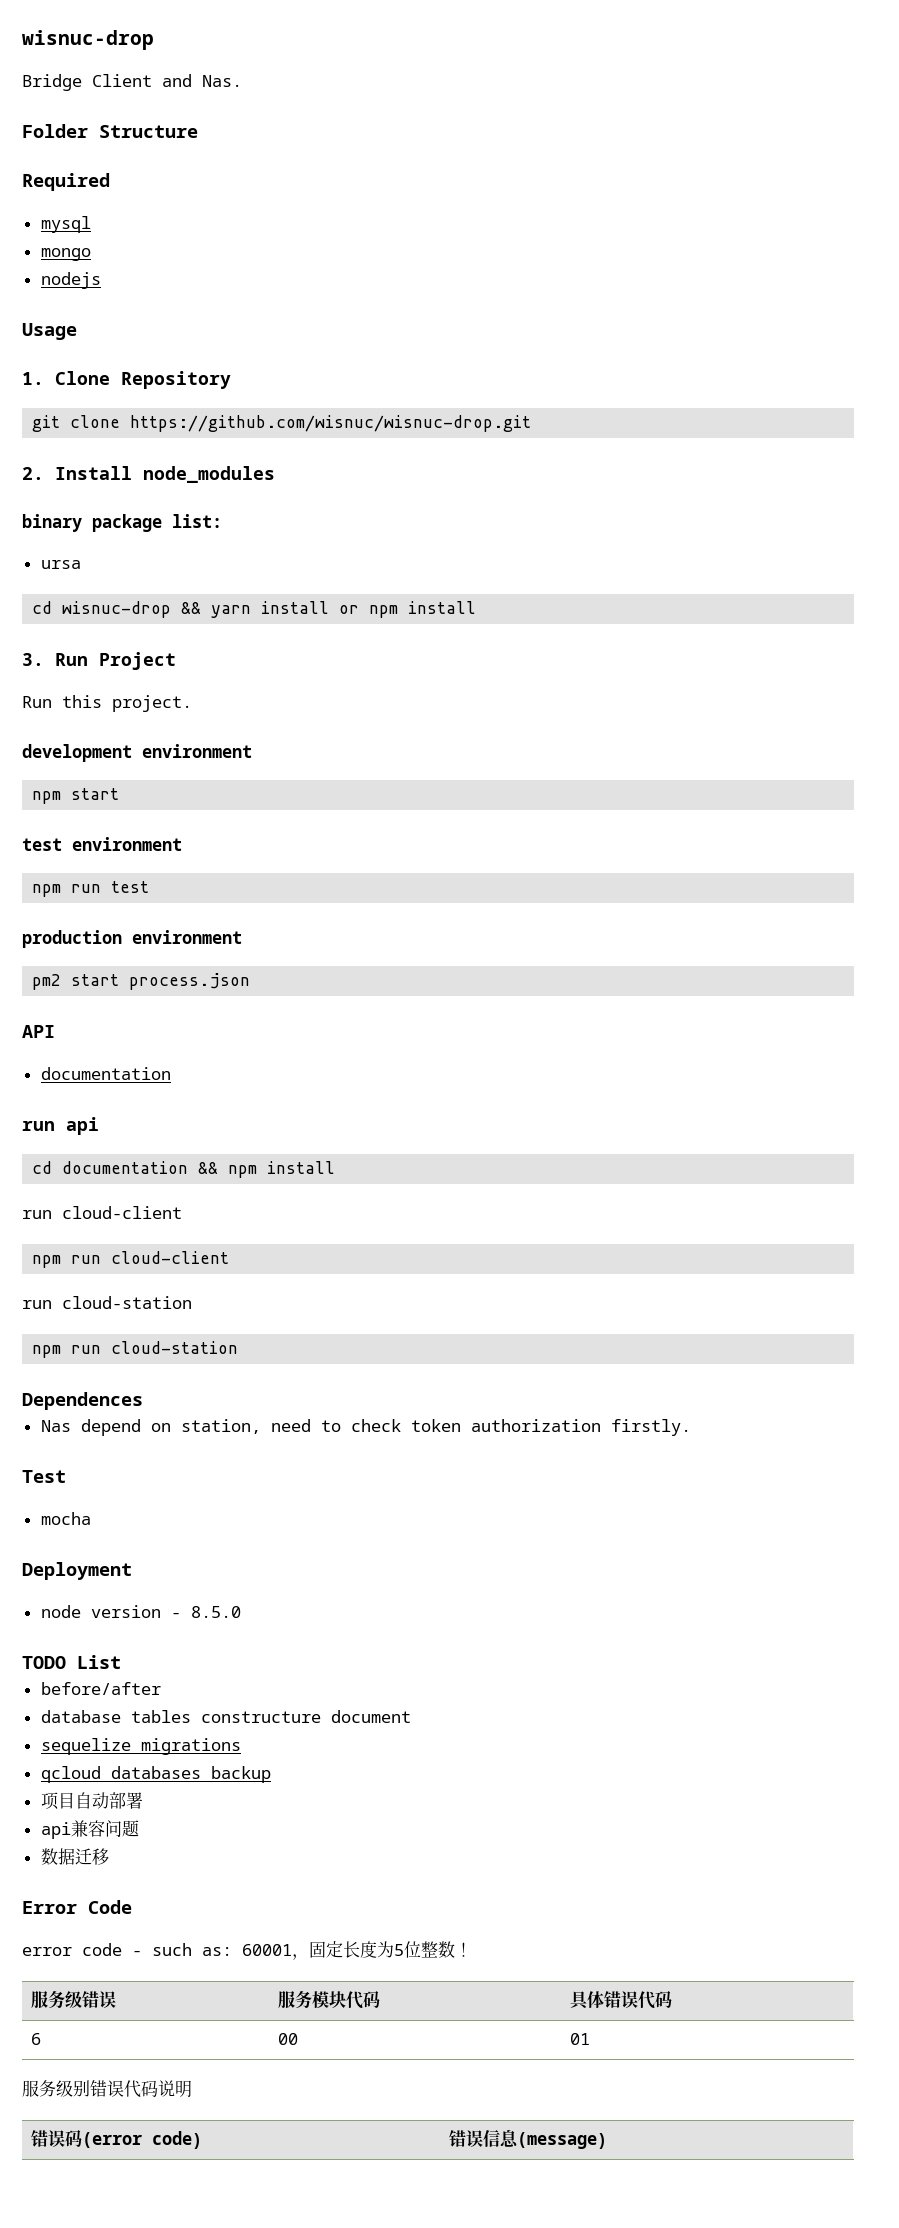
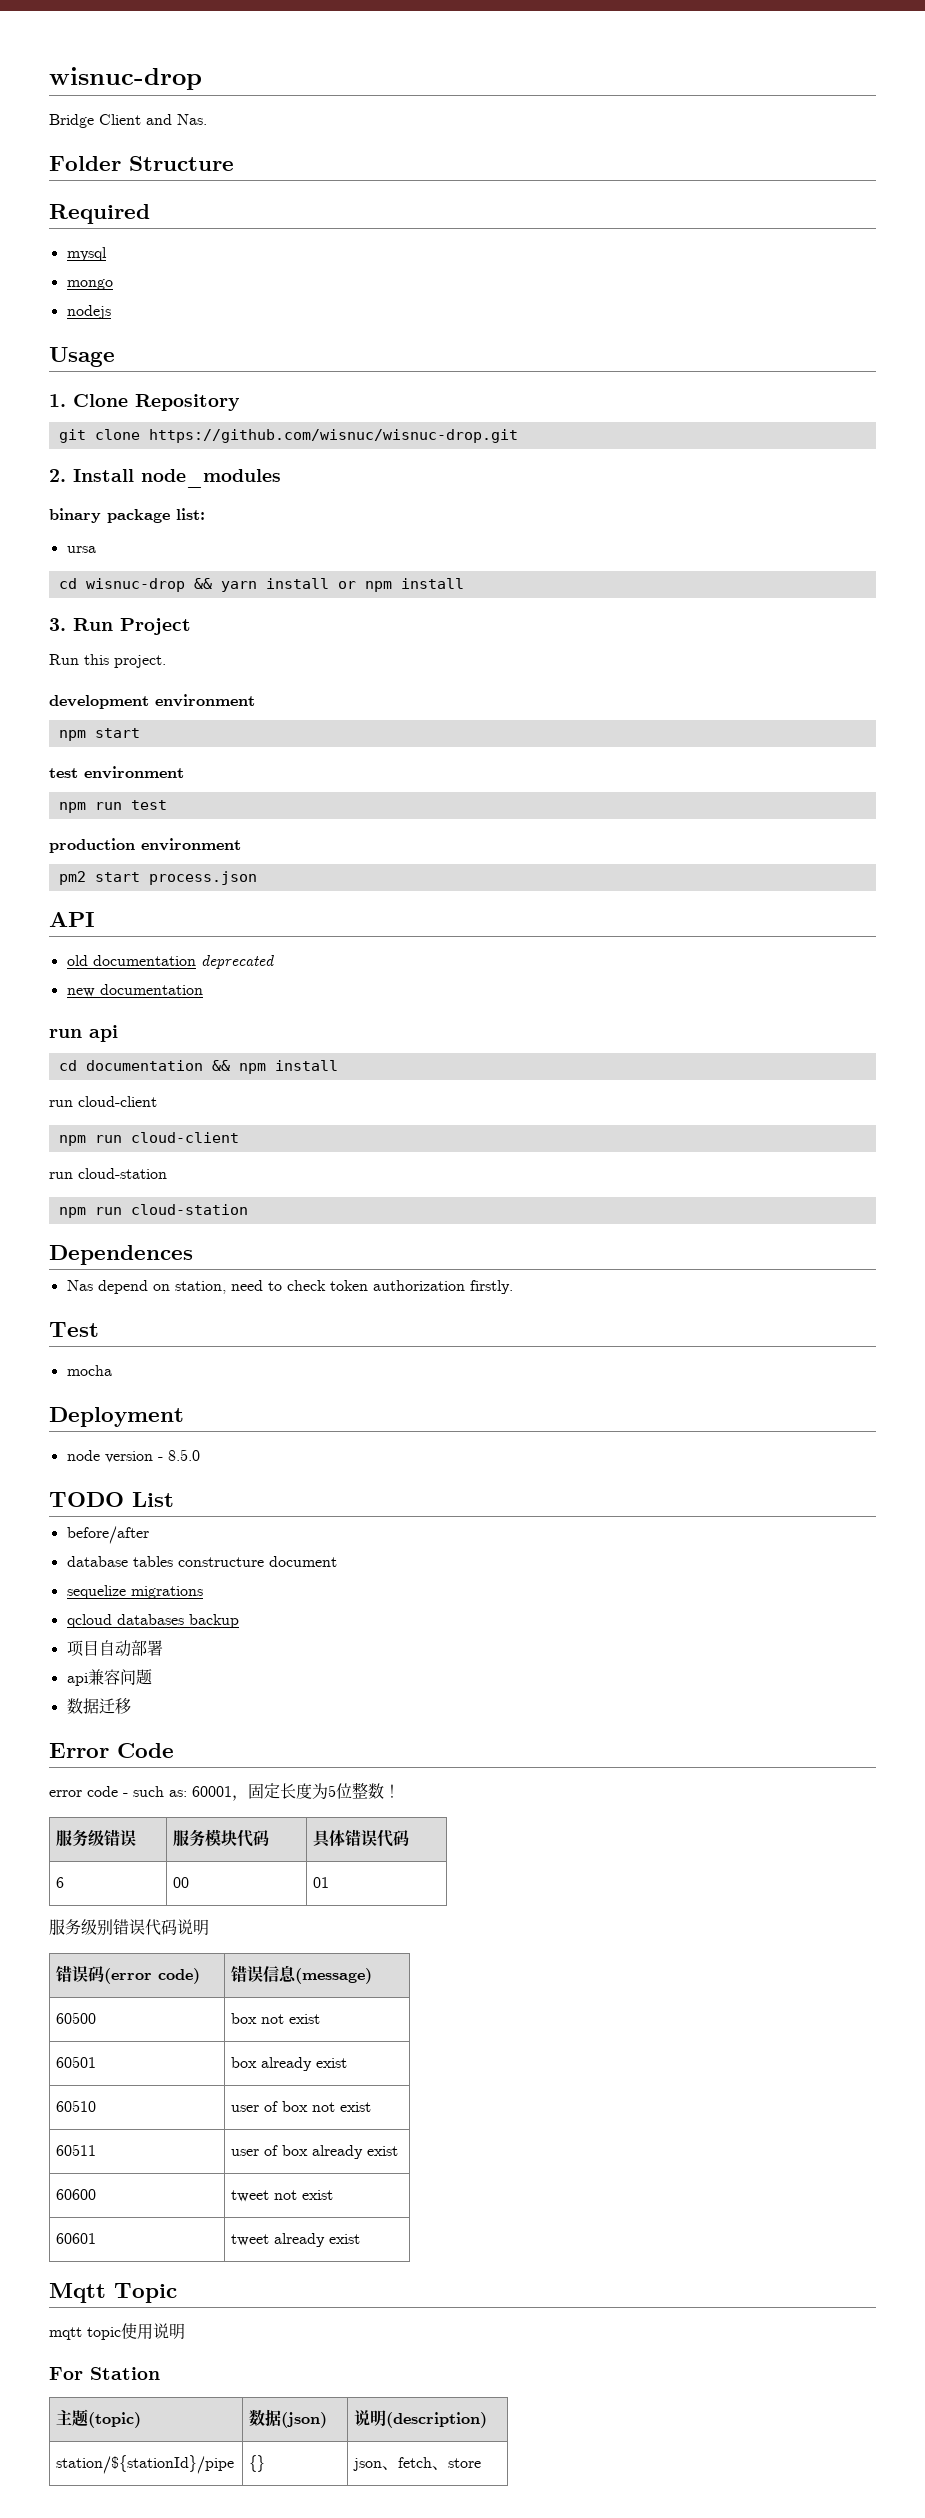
(55, 1031) none -> [66,955,274,969] [66,988,95,997] old documentation deprecated // new
(607, 2140) none -> [56,2012,97,2024] [231,2013,321,2024] [56,2056,97,2068] [231,2057,348,2071] [56,2100,97,2112] [231,2101,372,2112] [56,2144,97,2156] [231,2145,399,2159] [56,2189,97,2200] [231,2190,334,2202] [56,2233,97,2244] [231,2233,361,2247] [49,2283,177,2303] [49,2323,185,2340] [49,2367,160,2380] [56,2409,142,2428] [249,2409,328,2428] [354,2410,488,2428] [56,2455,235,2474] [249,2455,266,2472] [353,2457,482,2471] // 60500 | box not exist // 60501 | box already exist // 60510 | user of box not exist // 60511 | user of box already exist // 60600 | tweet not exist // 60601 | tweet already exist // Mqtt Topic // mqtt topic使用说明 // For Station // 主题(topic) | 数据(json) | 说明(description) // station/${stationId}/pipe | {} | json、fetch、store

